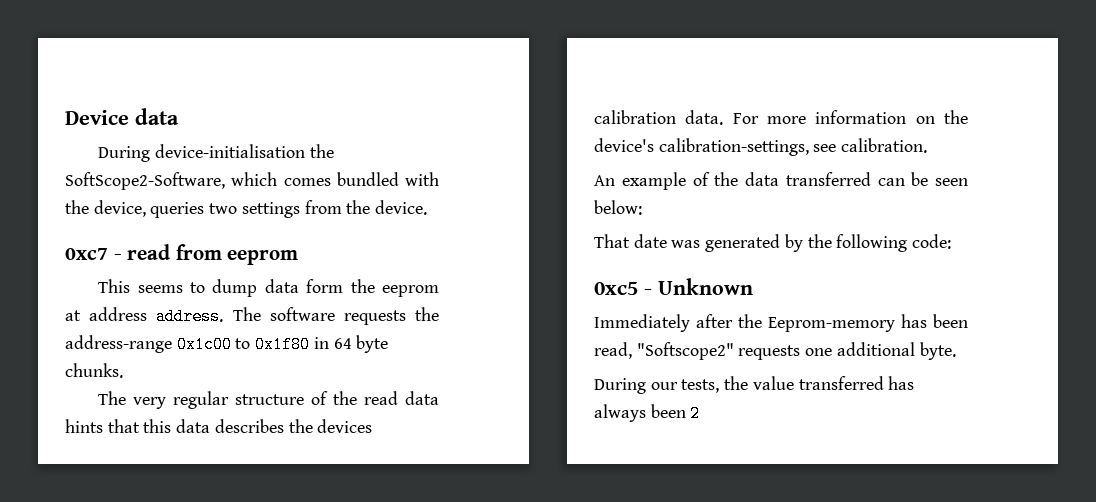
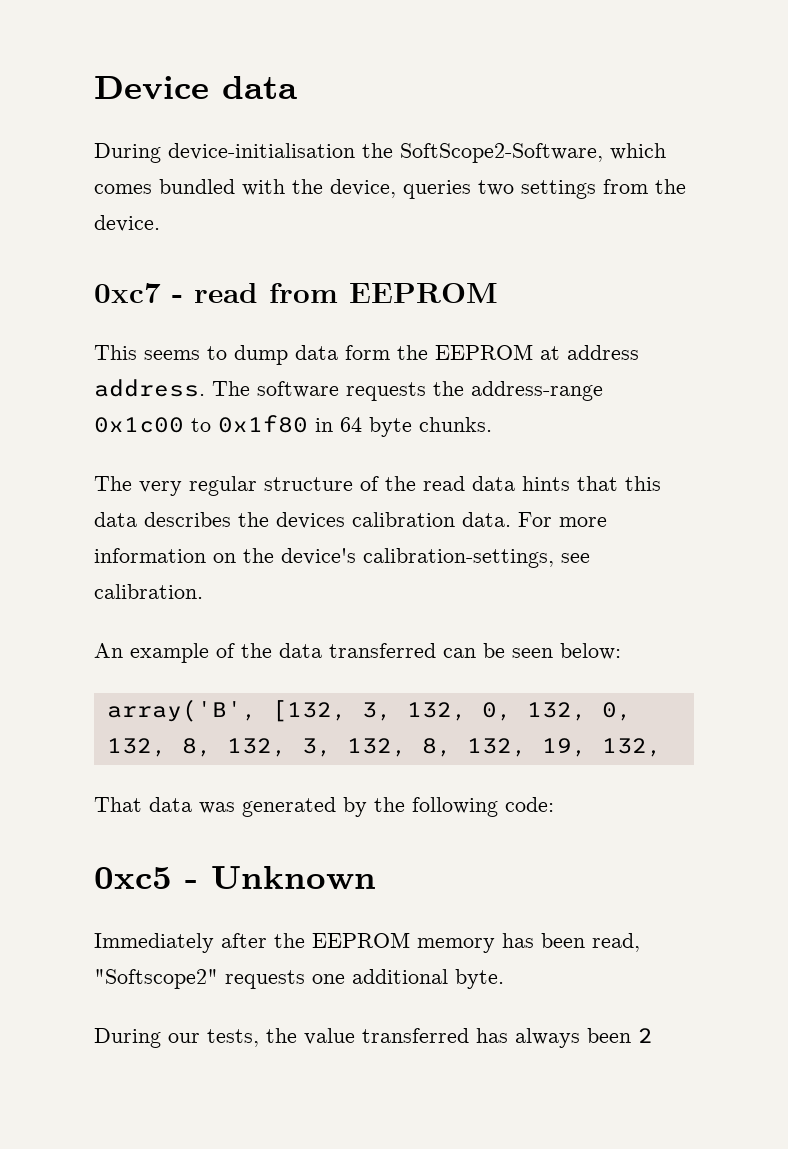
[227,250,299,265] eeprom -> [349,283,498,303] EEPROM
[382,285,439,297] eeprom -> [435,344,533,360] EEPROM
(642, 207) none -> [106,699,632,722] [106,738,662,757] // array('B', [132, 3, 132, 0, 132, 0, 132, 8, 132, 3, 132, 8, 132, 19, 132,
[633,234,667,248] date -> [149,797,192,812] data
[768,317,895,332] Eeprom-memory -> [312,932,495,953] EEPROM memory

